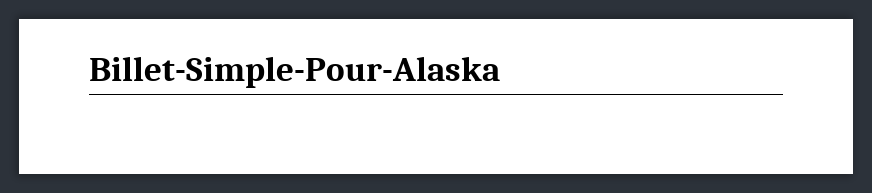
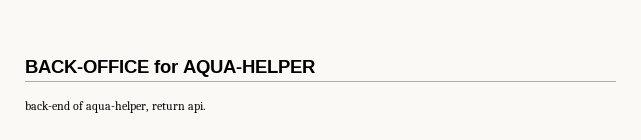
[89,56,500,88] Billet-Simple-Pour-Alaska -> [25,60,315,77] [25,101,205,113] BACK-OFFICE for AQUA-HELPER // back-end of aqua-helper, return api.

